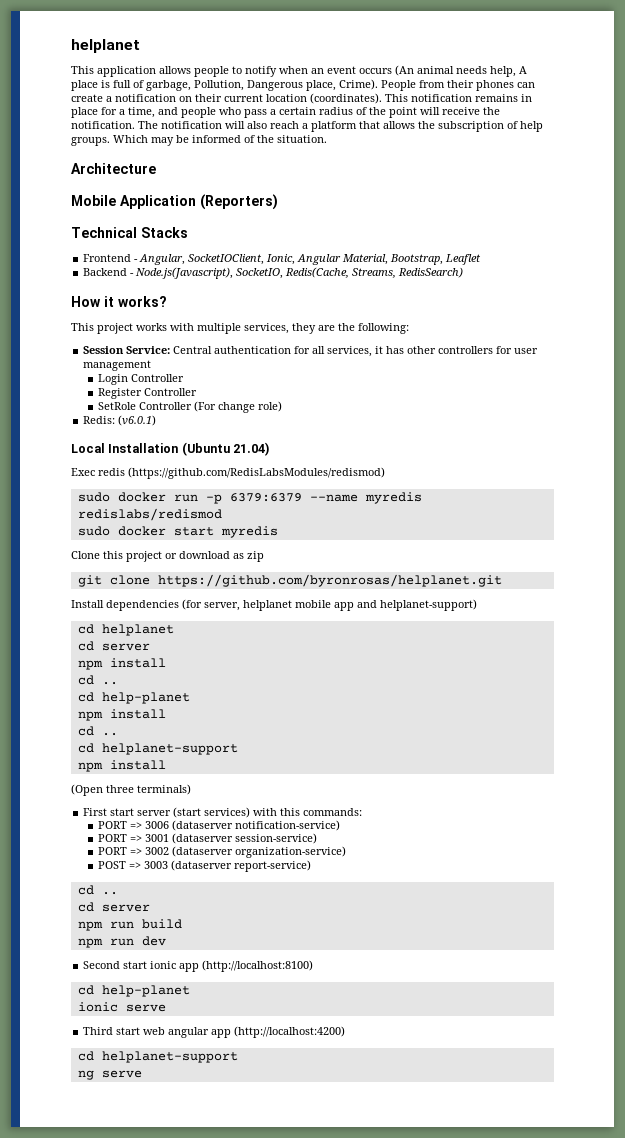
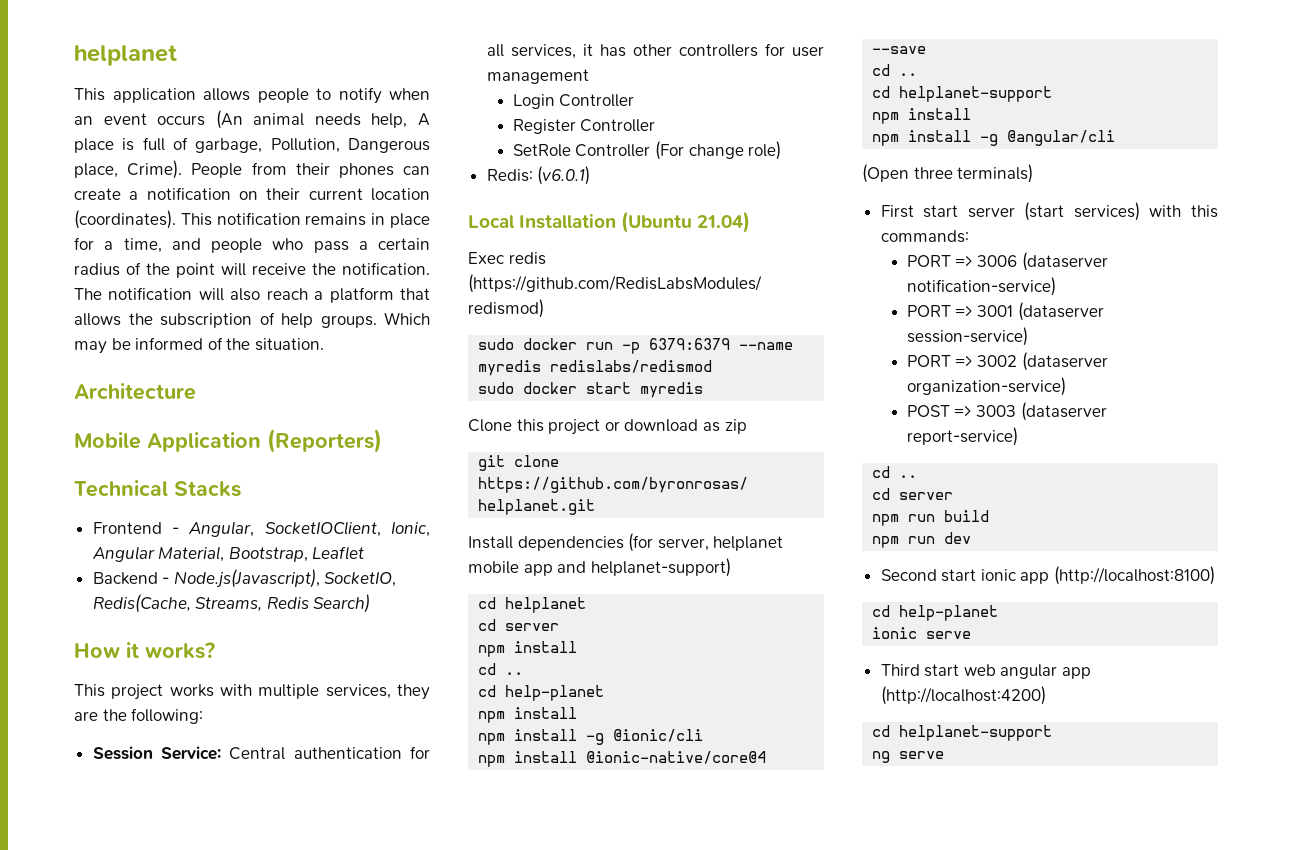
[398,267,464,278] RedisSearch) -> [266,594,371,613] Redis Search)
(166, 714) none -> [478,729,704,745] [478,751,767,767] [872,46,927,54] // npm install -g @ionic/cli // npm install @ionic-native/core@4 --save
(166, 765) none -> [872,130,1116,146] // npm install -g @angular/cli

